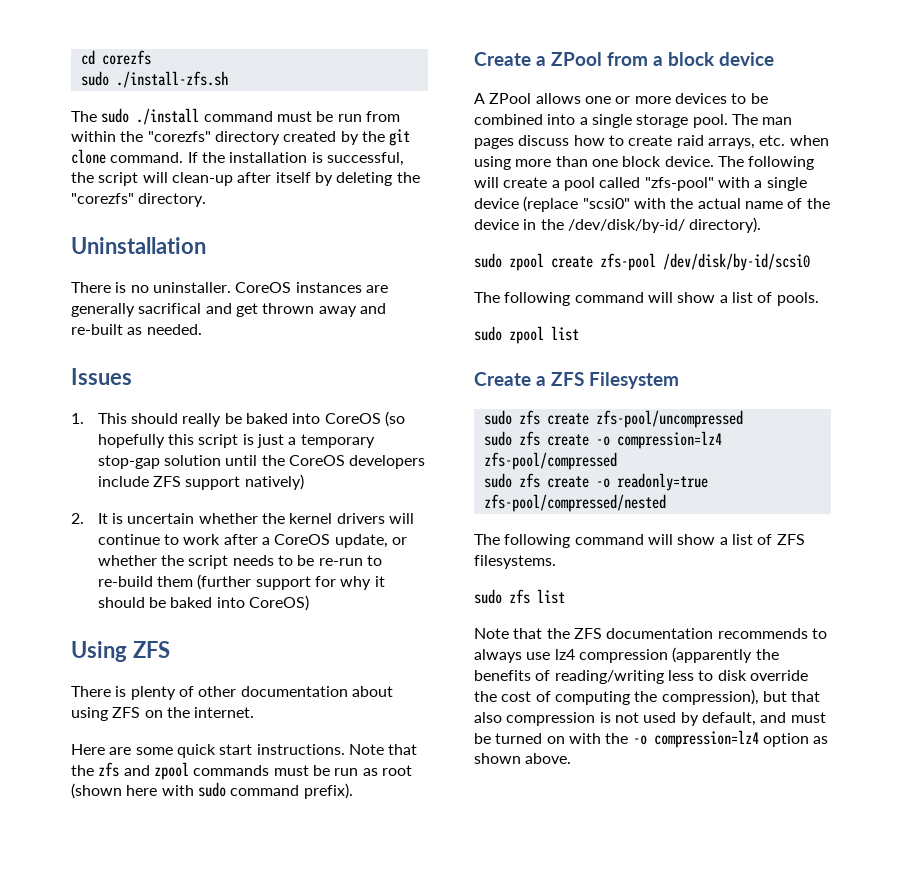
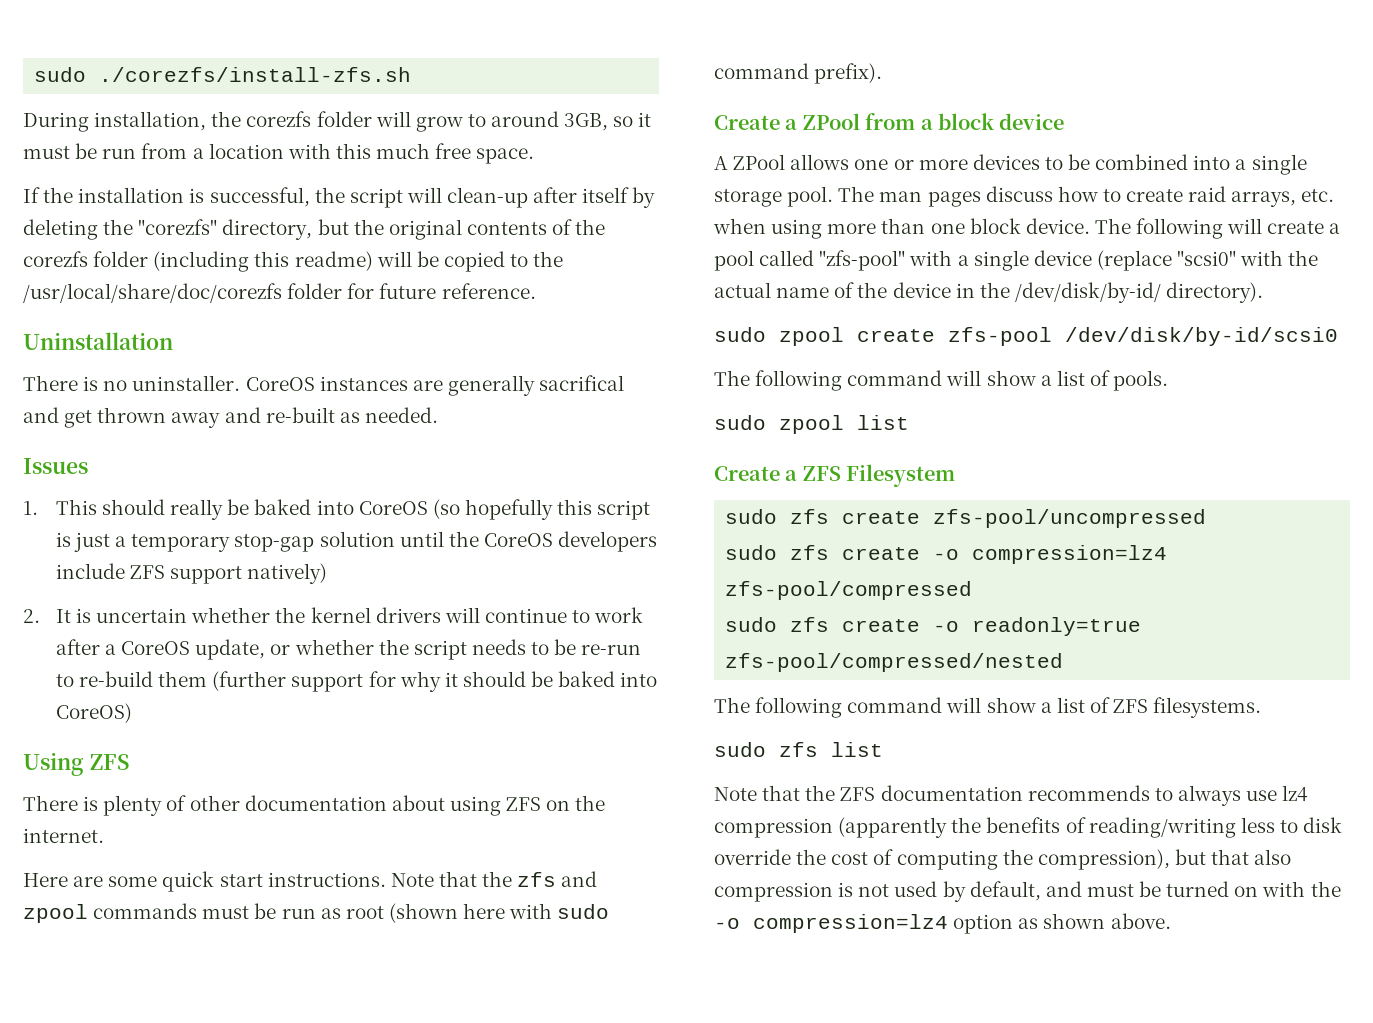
[80,50,151,65] [80,71,228,88] [71,108,400,125] [71,129,411,146] [71,149,184,164] cd corezfs // sudo ./install-zfs.sh // The sudo ./install command must be run from within the "corezfs" directory created by the git clone command. -> [34,67,412,82] [23,111,652,132] [23,143,535,164] sudo ./corezfs/install-zfs.sh // During installation, the corezfs folder will grow to around 3GB, so it must be run from a location with this much free space. //
[138,193,207,207] directory. -> [222,219,606,240] [23,251,564,272] [23,283,536,303] directory, but the original contents of the corezfs folder (including this readme) will be copied to the /usr/local/share/doc/corezfs folder for future reference.

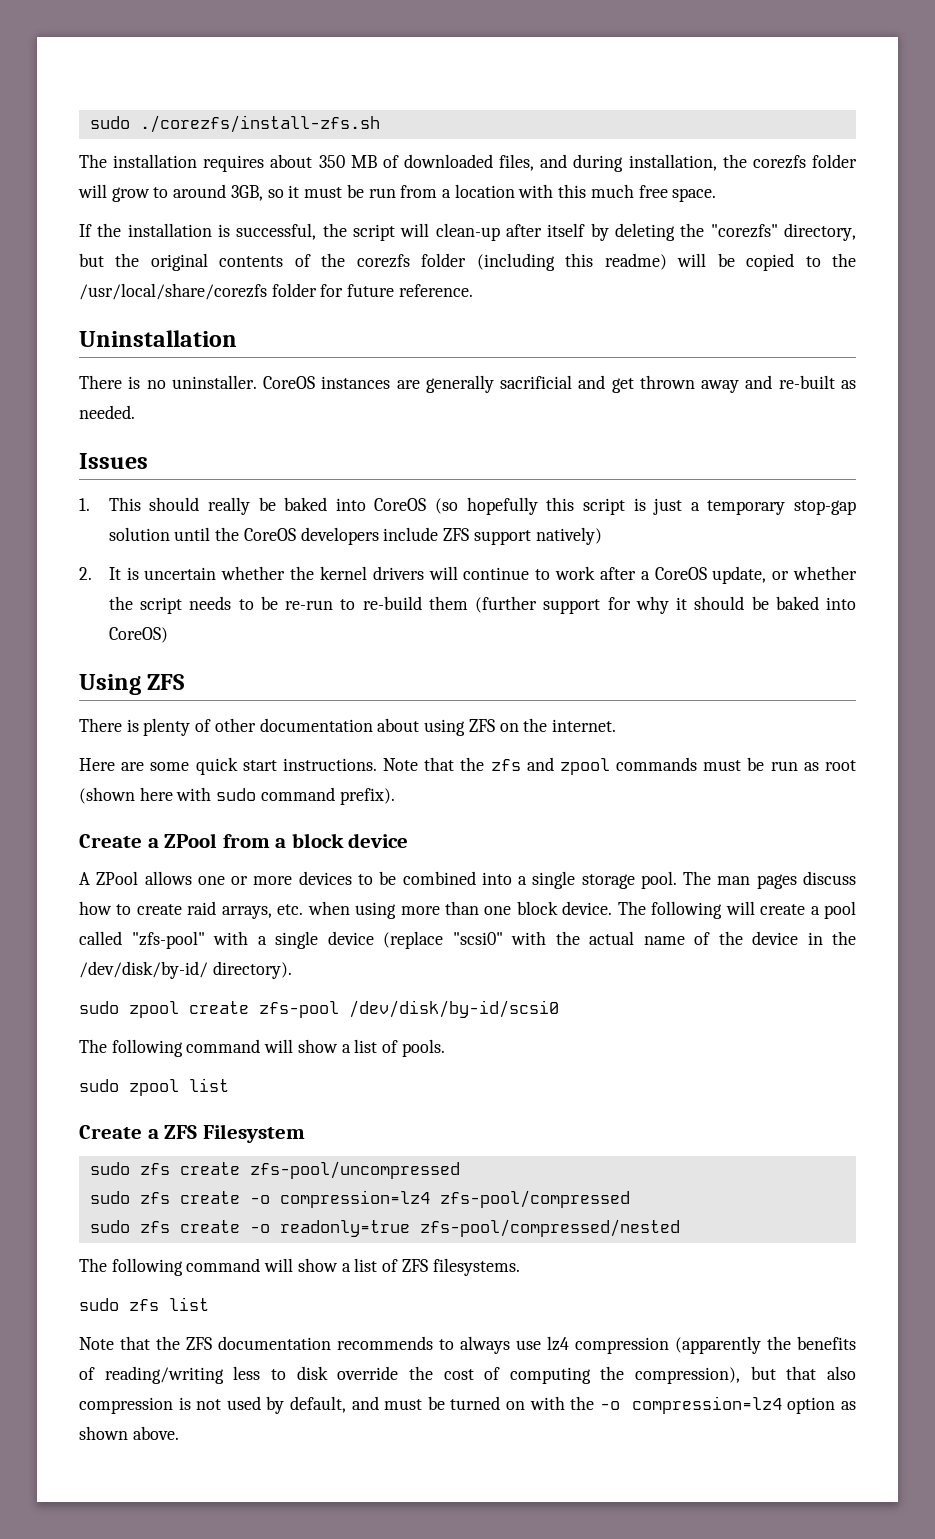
[23,112,89,132] During -> [79,154,624,172] The installation requires about 350 MB of downloaded files, and during
[23,283,282,303] /usr/local/share/doc/corezfs -> [79,283,267,300] /usr/local/share/corezfs
[539,375,625,391] sacrifical -> [500,375,573,389] sacrificial

